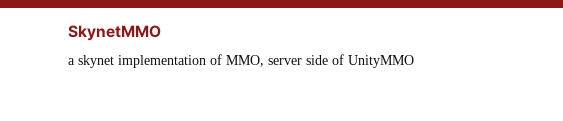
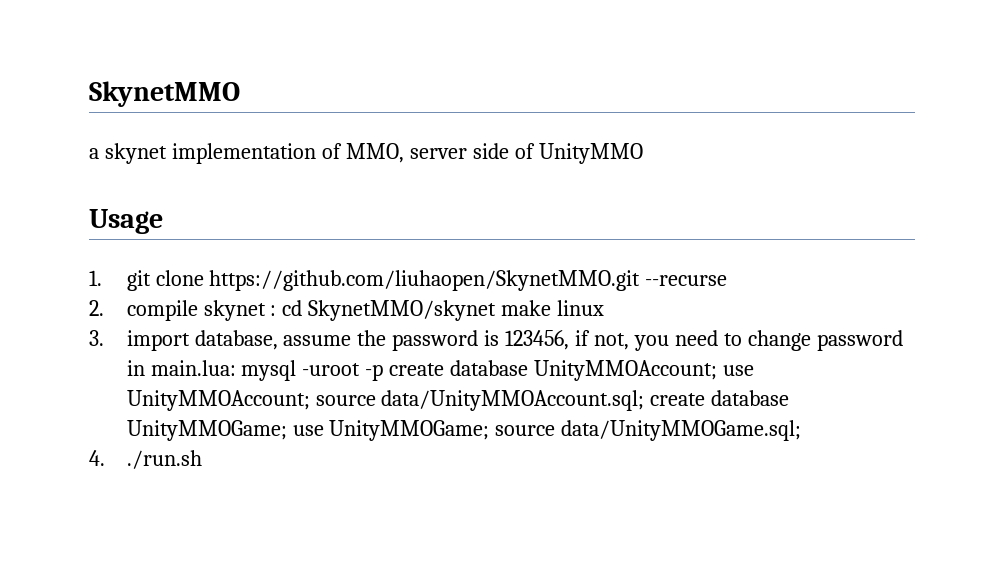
(414, 61) none -> [89,209,163,234] [89,270,728,291] [89,300,605,321] [89,330,903,351] [126,360,755,381] [126,390,790,411] [126,420,802,441] [89,450,202,469] // Usage // 1. git clone https://github.com/liuhaopen/SkynetMMO.git --recurse // 2. compile skynet : cd SkynetMMO/skynet make linux // 3. import database, assume the password is 123456, if not, you need to change password in main.lua: mysql -uroot -p create database UnityMMOAccount; use UnityMMOAccount; source data/UnityMMOAccount.sql; create database UnityMMOGame; use UnityMMOGame; source data/UnityMMOGame.sql; // 4. ./run.sh

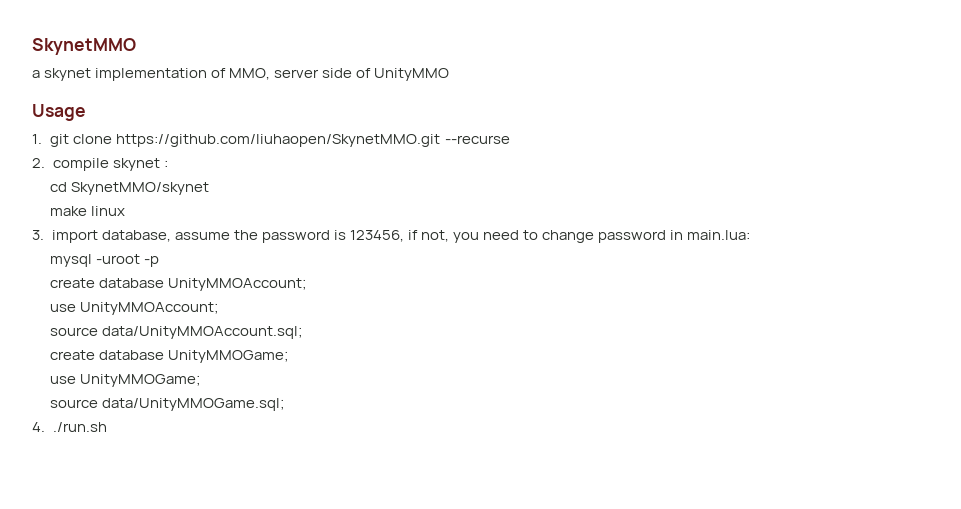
(277, 310) none -> (168, 164) //
(497, 310) none -> (210, 188) //
(236, 368) none -> (751, 235) //
(384, 372) none -> (160, 261) //
(718, 370) none -> (308, 284) //
(310, 400) none -> (220, 308) //
(645, 400) none -> (304, 332) //
(287, 430) none -> (290, 356) //
(490, 430) none -> (202, 380) //

